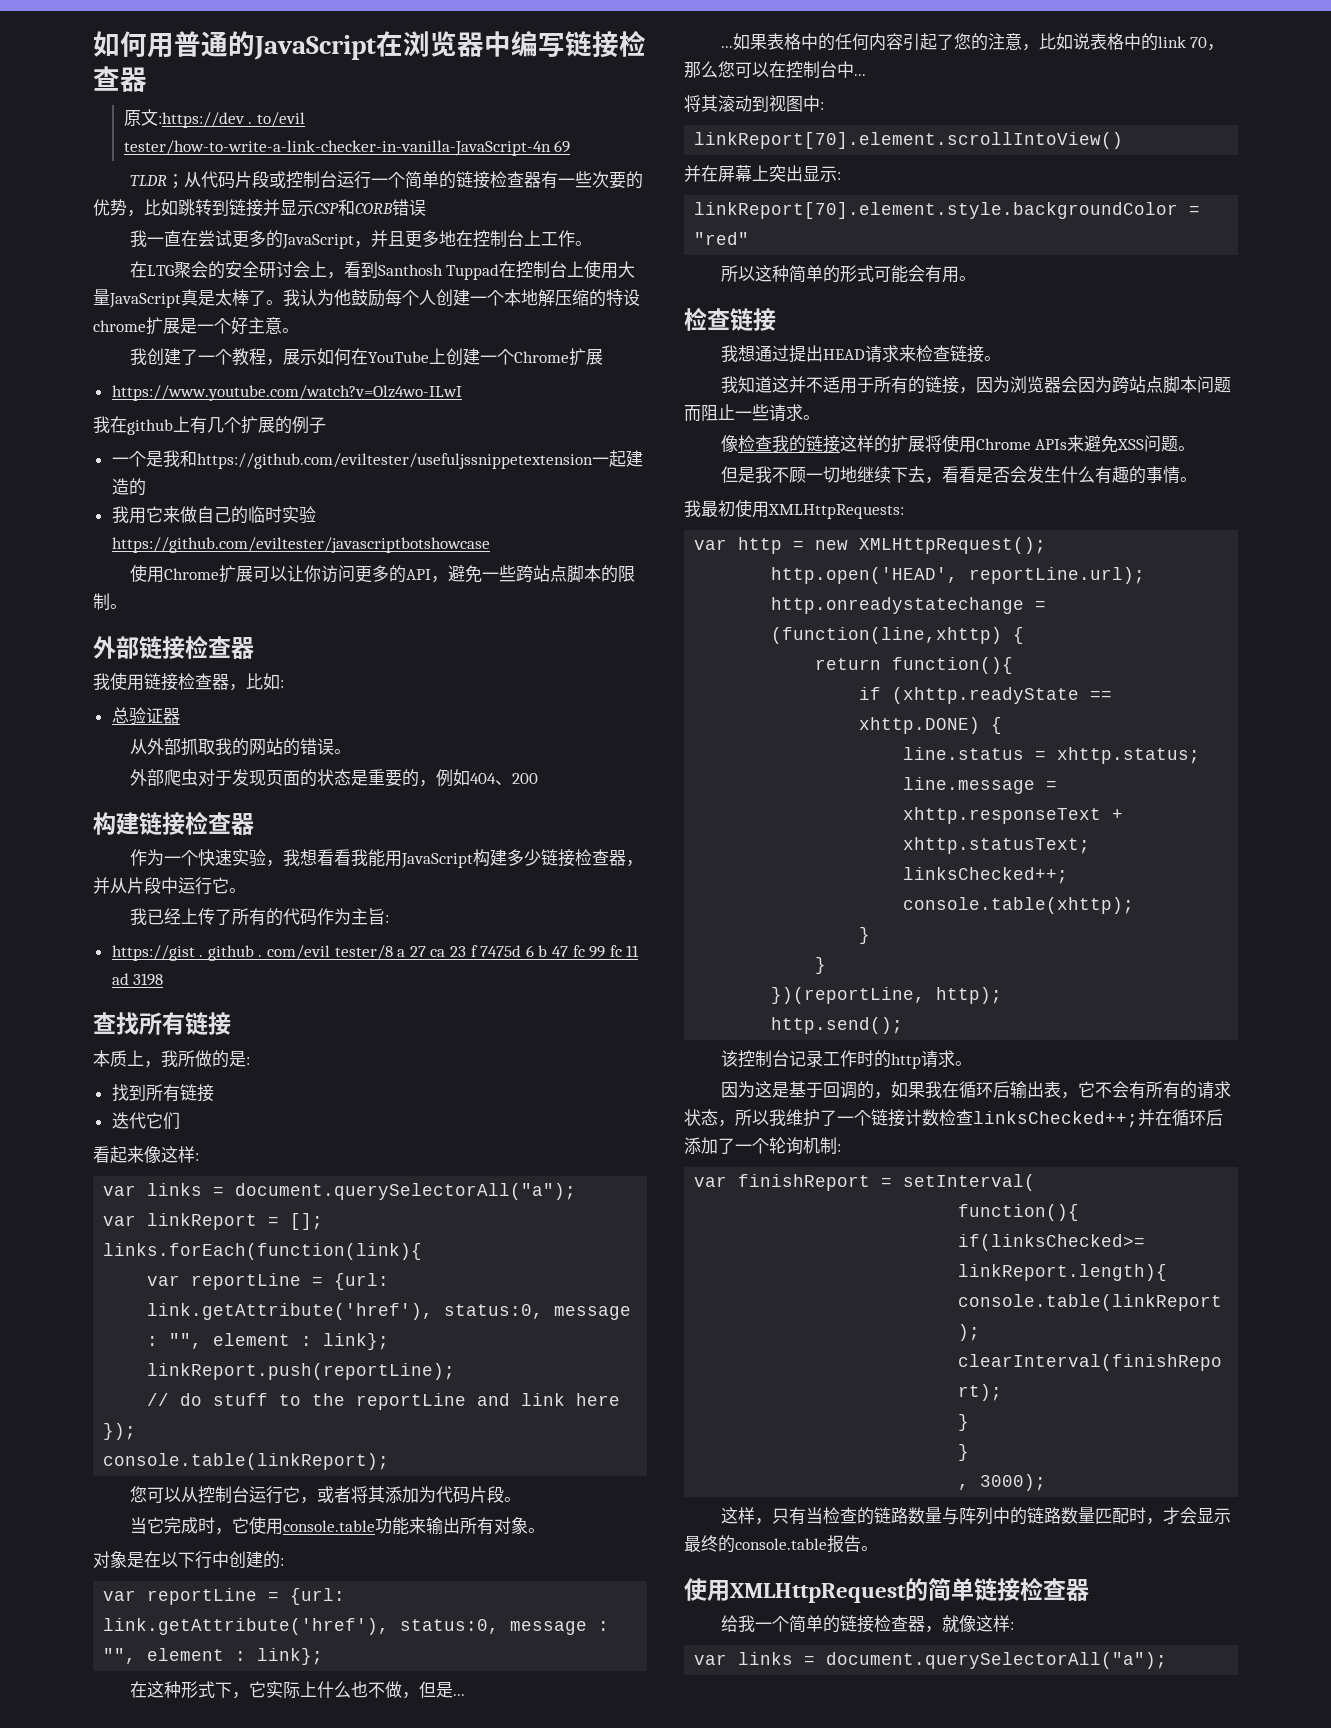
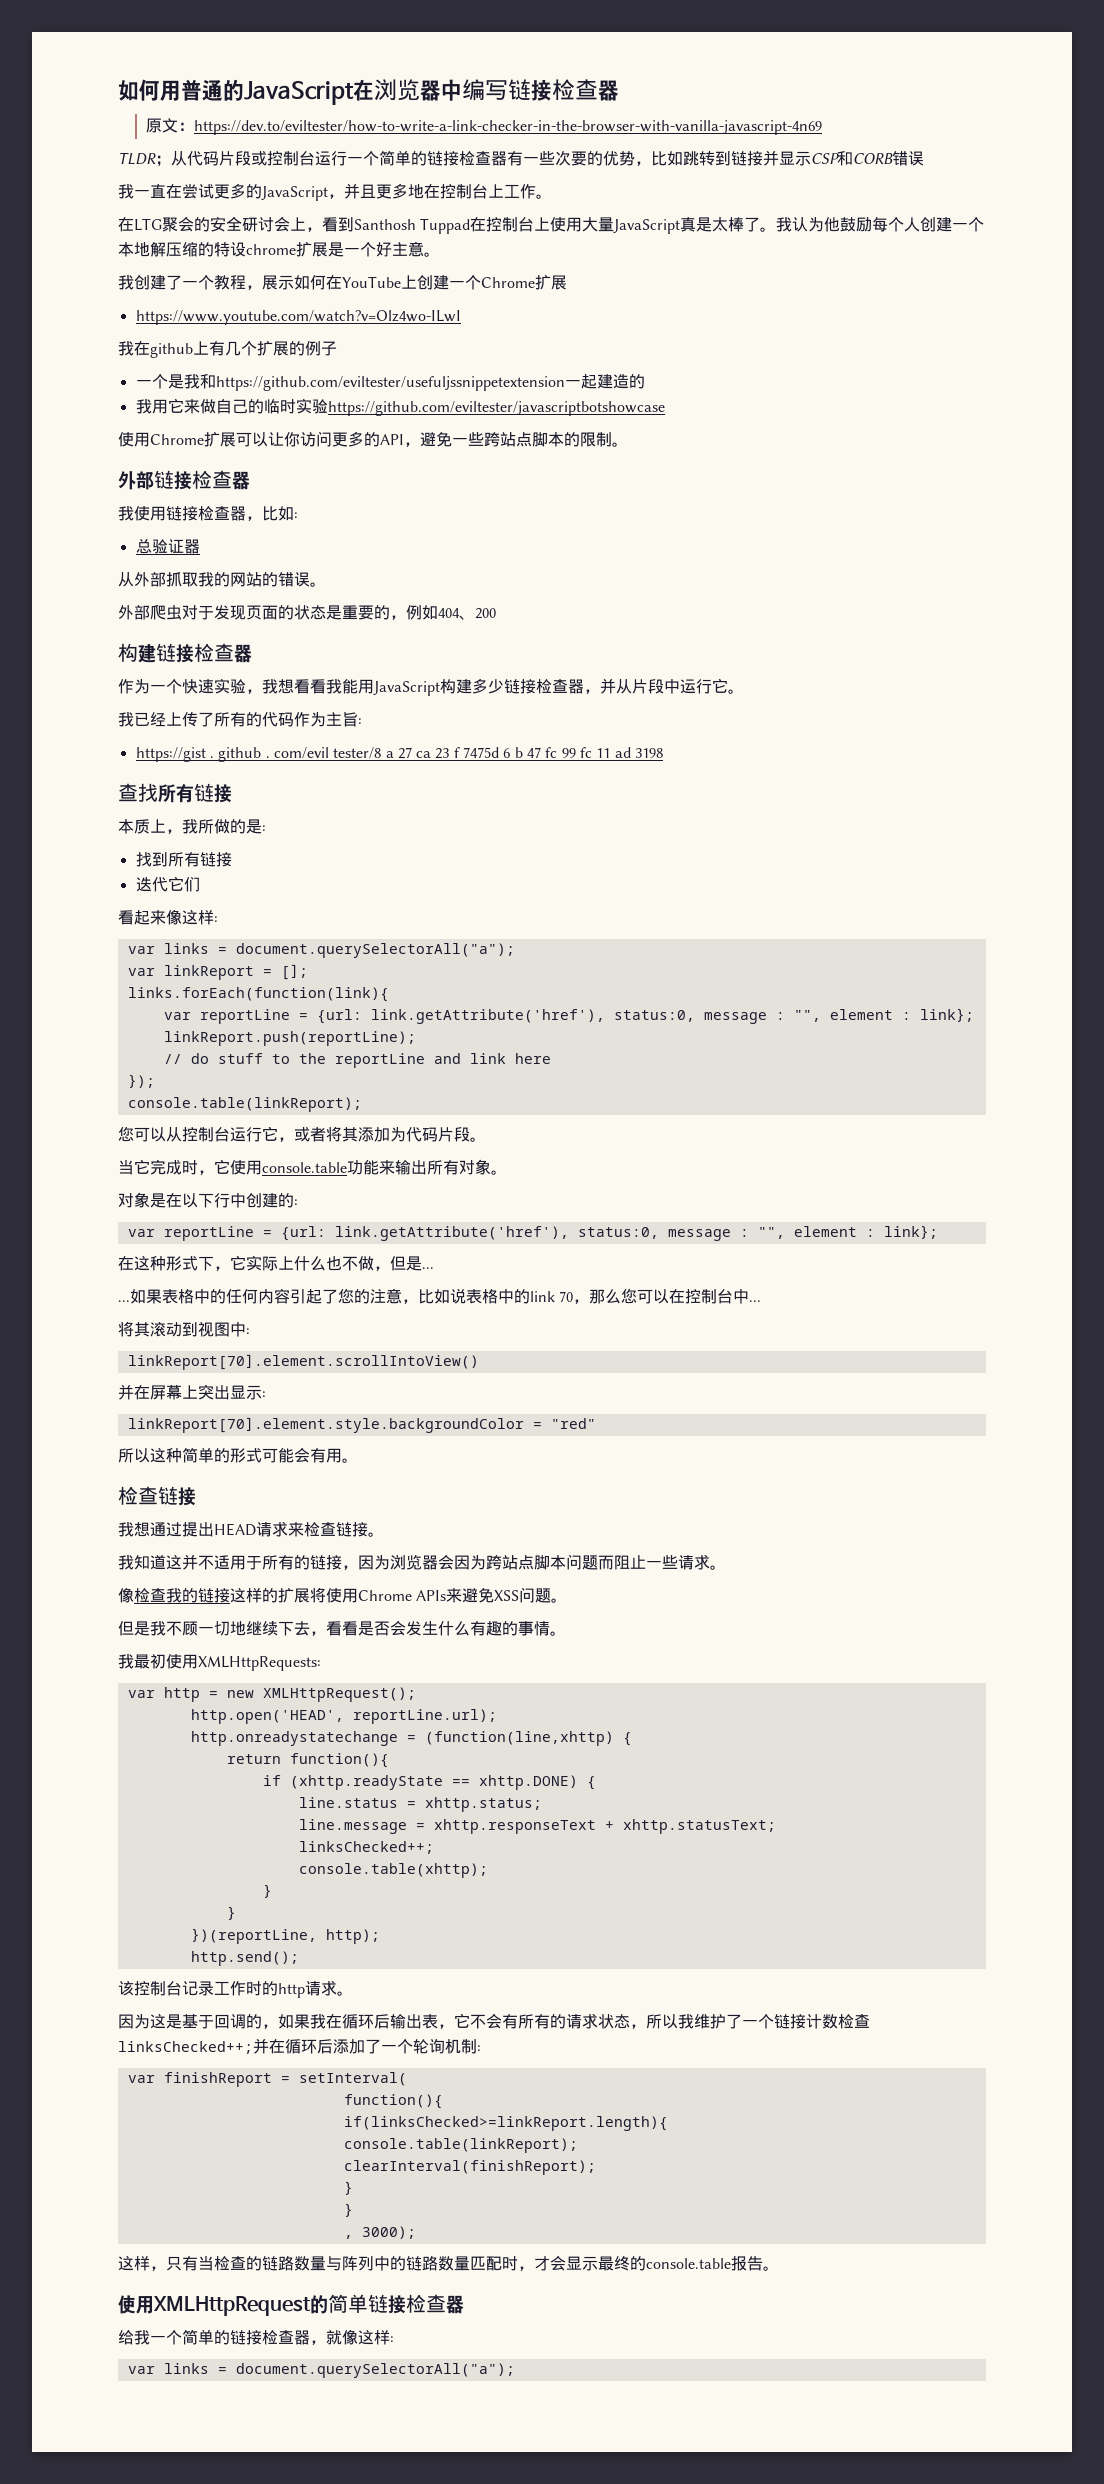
[157,112,305,128] [123,140,571,156] :https://dev . to/evil tester/how-to-write-a-link-checker-in-vanilla-JavaScript-4n 69 -> [178,120,823,135] ：https://dev.to/eviltester/how-to-write-a-link-checker-in-the-browser-with-vanilla-javascript-4n69

